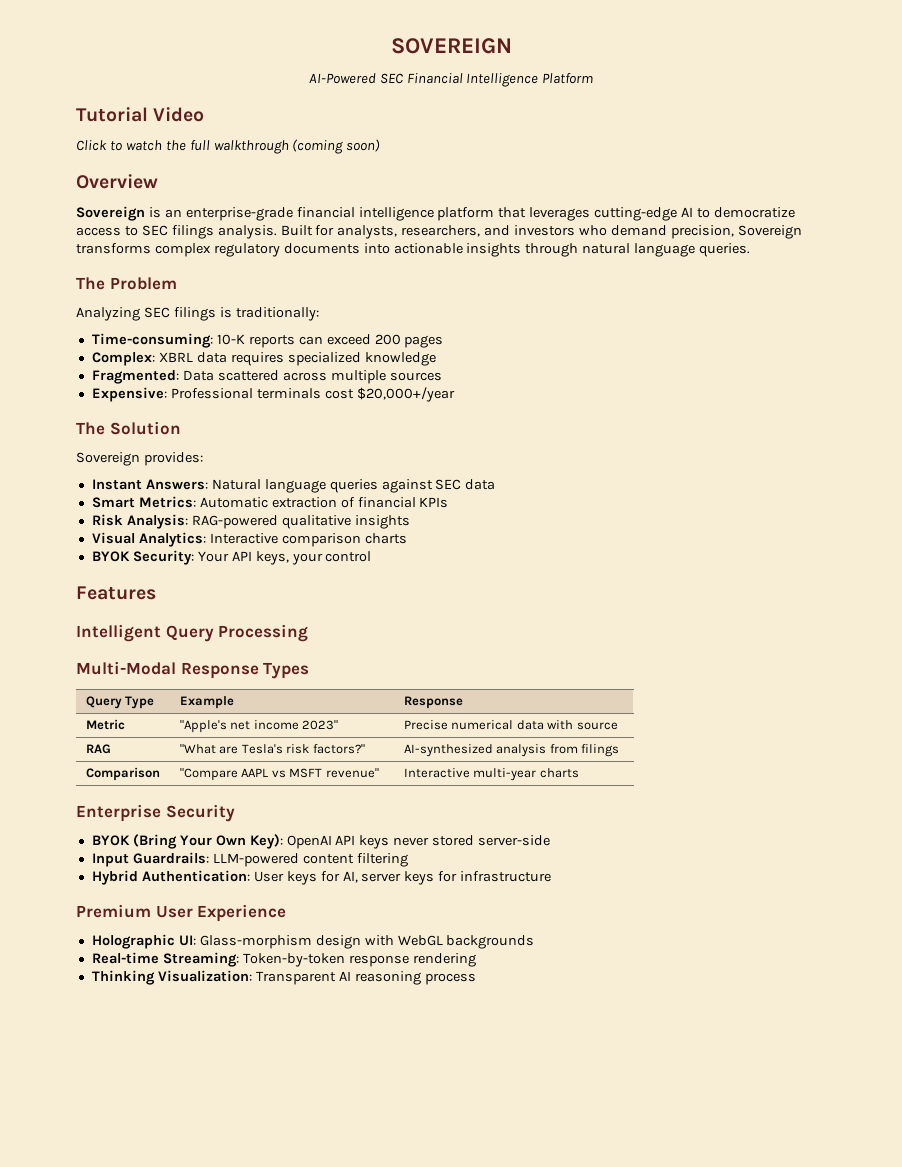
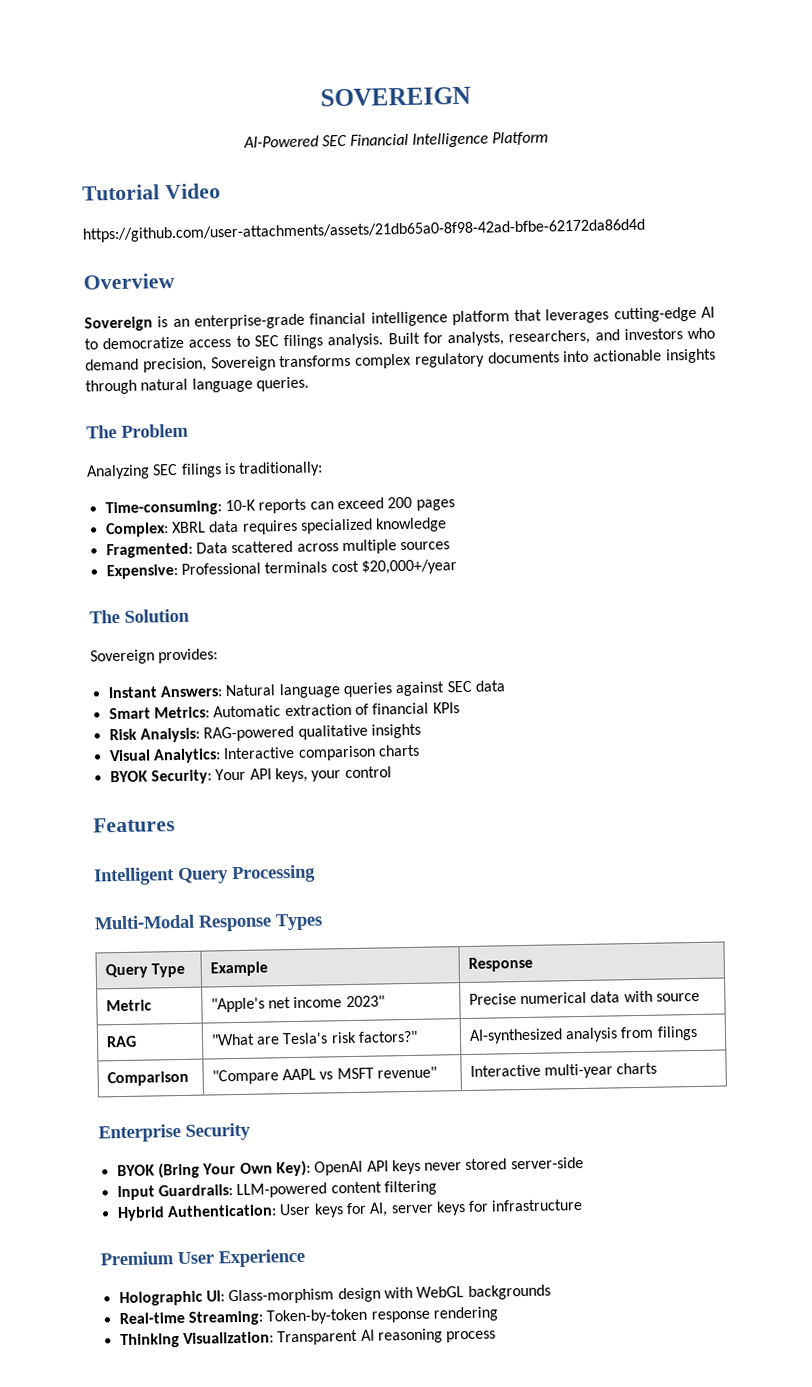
[76,139,381,154] Click to watch the full walkthrough (coming soon) -> [82,218,645,243] https://github.com/user-attachments/assets/21db65a0-8f98-42ad-bfbe-62172da86d4d

